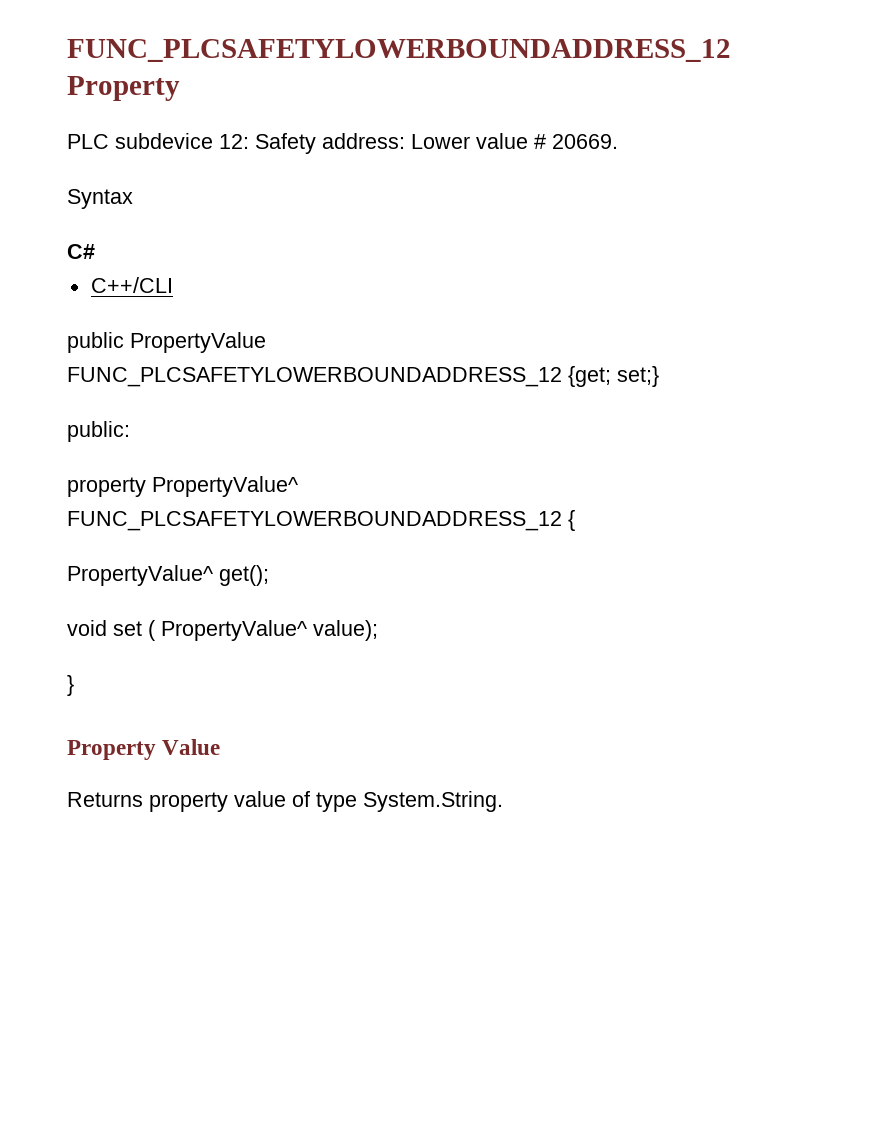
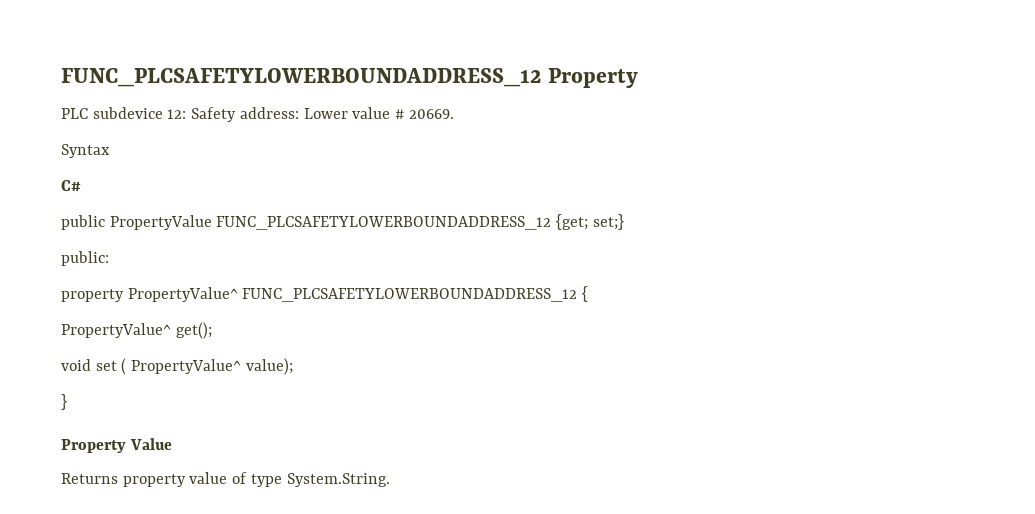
[90,277,173,293] // C++/CLI -> (81, 185) none

